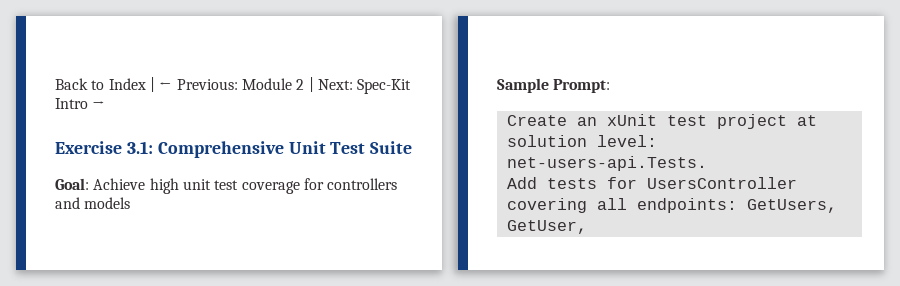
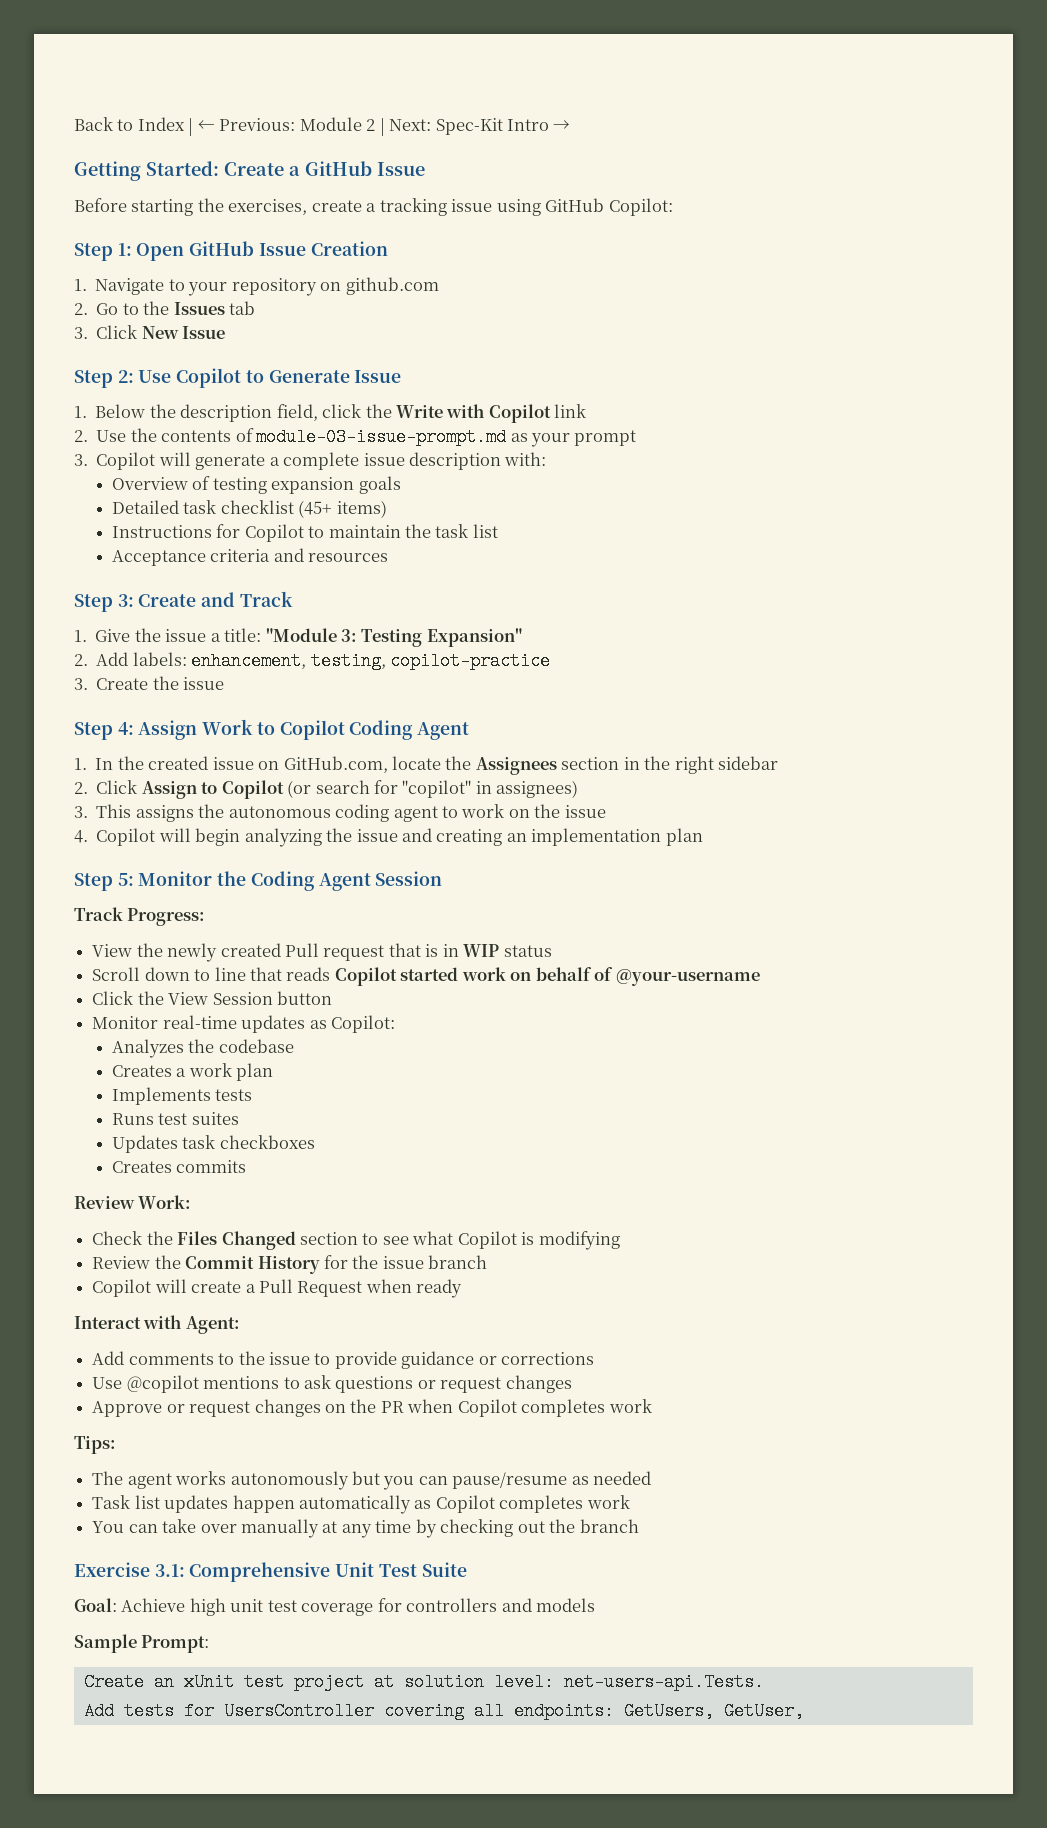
(106, 105) none -> [74,161,425,181] [74,198,673,216] [74,241,388,261] [74,277,439,296] [74,301,256,315] [74,325,226,339] [74,368,402,388] [74,404,587,423] [74,428,637,447] [74,452,547,470] [111,476,401,494] [111,500,387,518] [111,524,498,542] [111,548,389,566] [74,591,293,612] [74,628,522,647] [74,652,551,670] [74,676,225,690] [74,719,470,740] [74,756,779,775] [74,780,579,799] [74,804,606,822] [74,828,703,847] [74,871,443,891] [74,907,206,926] [92,943,552,962] [92,967,760,986] [92,991,332,1005] [92,1015,395,1033] [111,1039,294,1058] [111,1063,274,1081] [111,1087,253,1105] [111,1112,239,1125] [111,1135,315,1153] [111,1160,247,1173] [74,1195,192,1209] [92,1231,620,1250] [92,1255,488,1274] [92,1279,463,1298] [74,1315,240,1334] [92,1351,595,1369] [92,1375,572,1393] [92,1399,652,1417] [74,1436,116,1454] [92,1471,652,1490] [92,1495,630,1514] [92,1519,639,1538] // Getting Started: Create a GitHub Issue // Before starting the exercises, create a tracking issue using GitHub Copilot: // Step 1: Open GitHub Issue Creation // 1. Navigate to your repository on github.com // 2. Go to the Issues tab // 3. Click New Issue // Step 2: Use Copilot to Generate Issue // 1. Below the description field, click the Write with Copilot link // 2. Use the contents of module-03-issue-prompt.md as your prompt // 3. Copilot will generate a complete issue description with: // Overview of testing expansion goals // Detailed task checklist (45+ items) // Instructions for Copilot to maintain the task list // Acceptance criteria and resources // Step 3: Create and Track // 1. Give the issue a title: "Module 3: Testing Expansion" // 2. Add labels: enhancement, testing, copilot-practice // 3. Create the issue // Step 4: Assign Work to Copilot Coding Agent // 1. In the created issue on GitHub.com, locate the Assignees section in the right sidebar // 2. Click Assign to Copilot (or search for "copilot" in assignees) // 3. This assigns the autonomous coding agent to work on the issue // 4. Copilot will begin analyzing the issue and creating an implementation plan // Step 5: Monitor the Coding Agent Session // Track Progress: // View the newly created Pull request that is in WIP status // Scroll down to line that reads Copilot started work on behalf of @your-username // Click the View Session button // Monitor real-time updates as Copilot: // Analyzes the codebase // Creates a work plan // Implements tests // Runs test suites // Updates task checkboxes // Creates commits // Review Work: // Check the Files Changed section to see what Copilot is modifying // Review the Commit History for the issue branch // Copilot will create a Pull Request when ready // Interact with Agent: // Add comments to the issue to provide guidance or corrections // Use @copilot mentions to ask questions or request changes // Approve or request changes on the PR when Copilot completes work // Tips: // The agent works autonomously but you can pause/resume as needed // Task list updates happen automatically as Copilot completes work // You can take over manually at any time by checking out the branch

